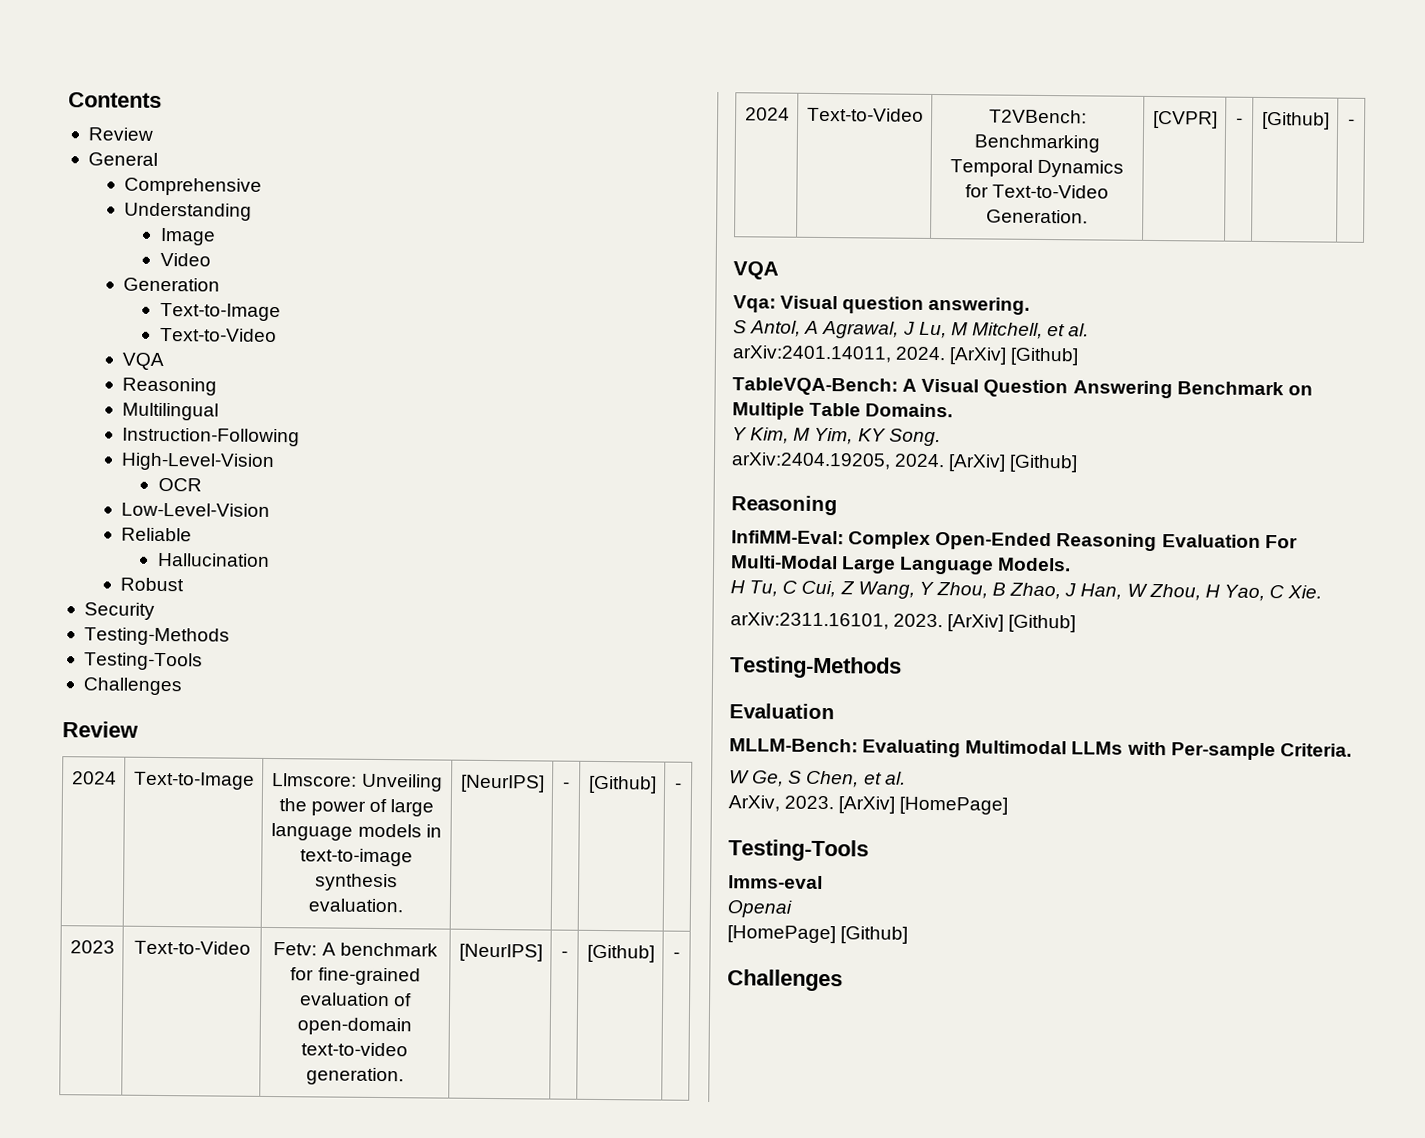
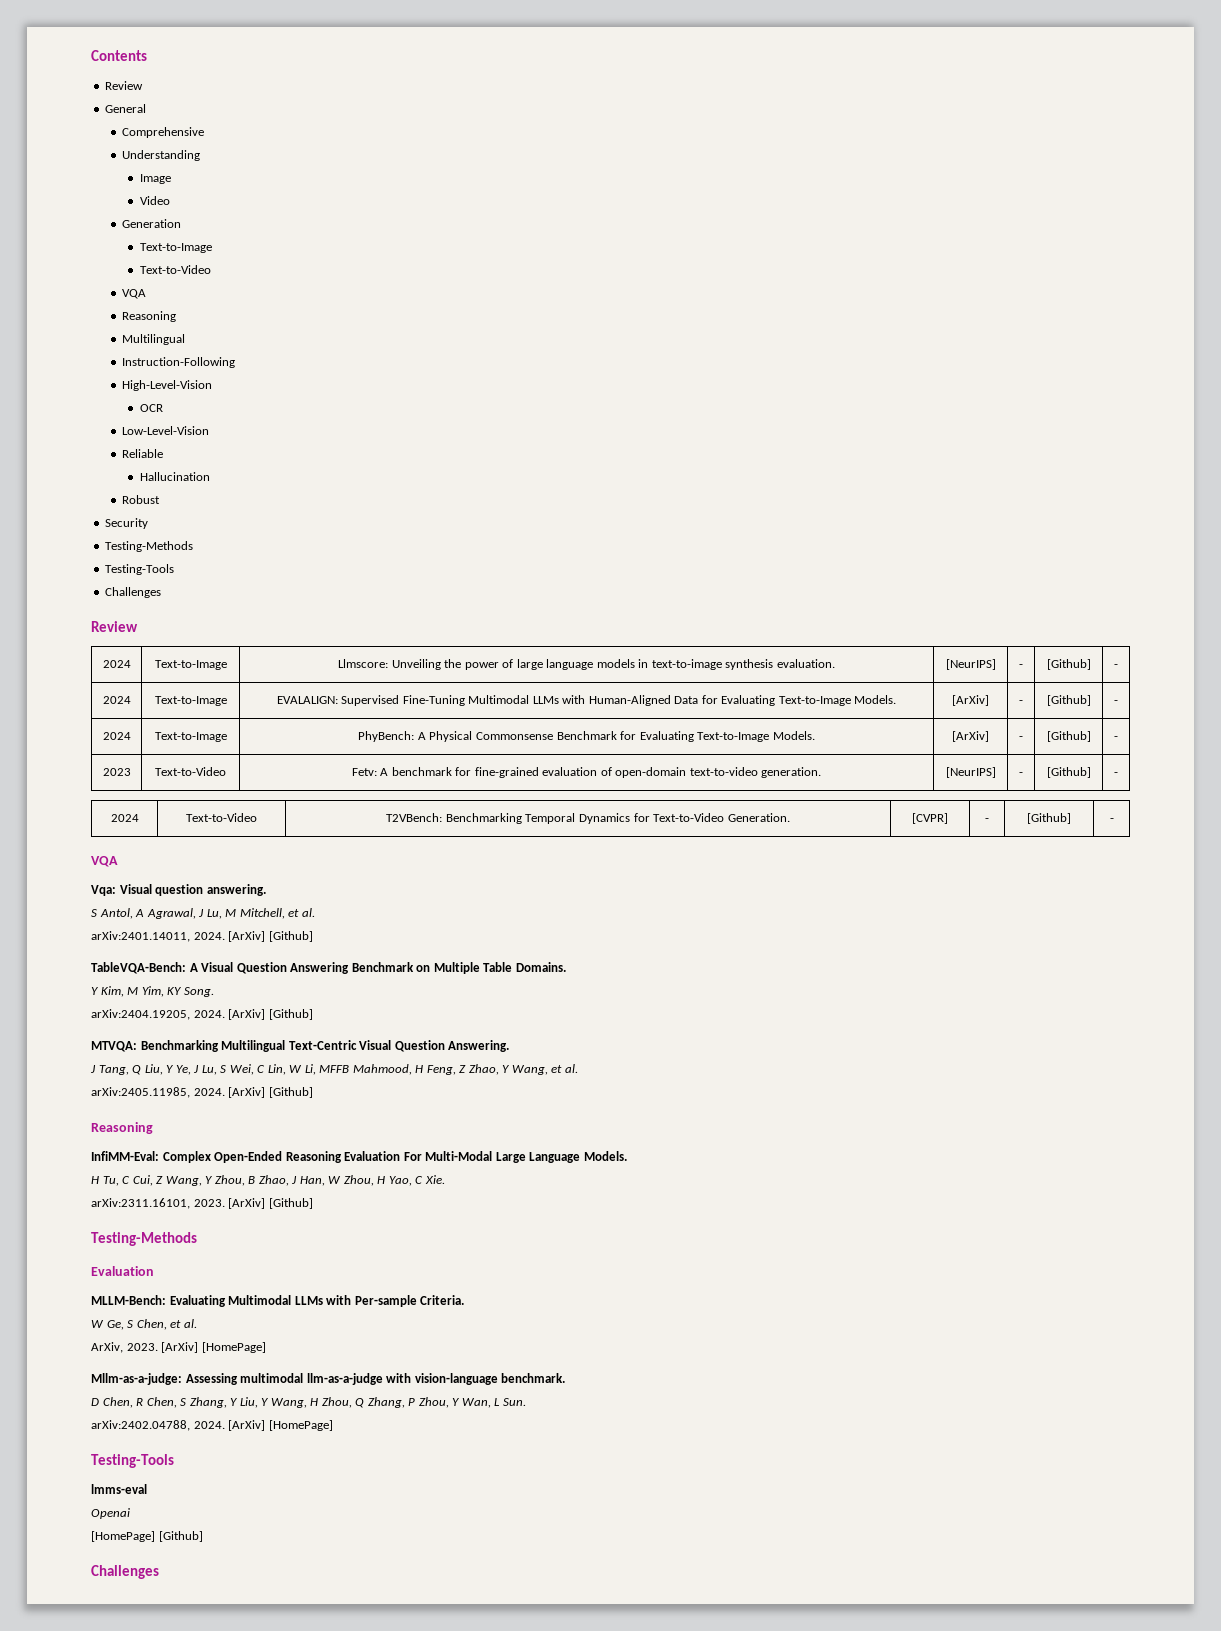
(682, 786) none -> [102,696,131,704] [154,696,227,706] [276,695,897,706] [952,695,989,706] [1019,700,1023,704] [1046,695,1091,706] [1114,700,1118,704] [102,732,131,740] [154,732,227,742] [358,731,815,742] [952,731,989,742] [1019,736,1023,740] [1046,731,1091,742] [1114,736,1118,740] // 2024 | Text-to-Image | EVALALIGN: Supervised Fine-Tuning Multimodal LLMs with Human-Aligned Data for Evaluating Text-to-Image Models. | [ArXiv] | - | [Github] | - // 2024 | Text-to-Image | PhyBench: A Physical Commonsense Benchmark for Evaluating Text-to-Image Models. | [ArXiv] | - | [Github] | -
(1079, 463) none -> [91,1040,510,1052] [90,1064,578,1075] [91,1087,313,1098] // MTVQA: Benchmarking Multilingual Text-Centric Visual Question Answering. // J Tang, Q Liu, Y Ye, J Lu, S Wei, C Lin, W Li, MFFB Mahmood, H Feng, Z Zhao, Y Wang, et al. // arXiv:2405.11985, 2024. [ArXiv] [Github]
(1009, 805) none -> [91,1373,566,1385] [91,1397,526,1408] [91,1420,333,1431] // Mllm-as-a-judge: Assessing multimodal llm-as-a-judge with vision-language benchmark. // D Chen, R Chen, S Zhang, Y Liu, Y Wang, H Zhou, Q Zhang, P Zhou, Y Wan, L Sun. // arXiv:2402.04788, 2024. [ArXiv] [HomePage]

